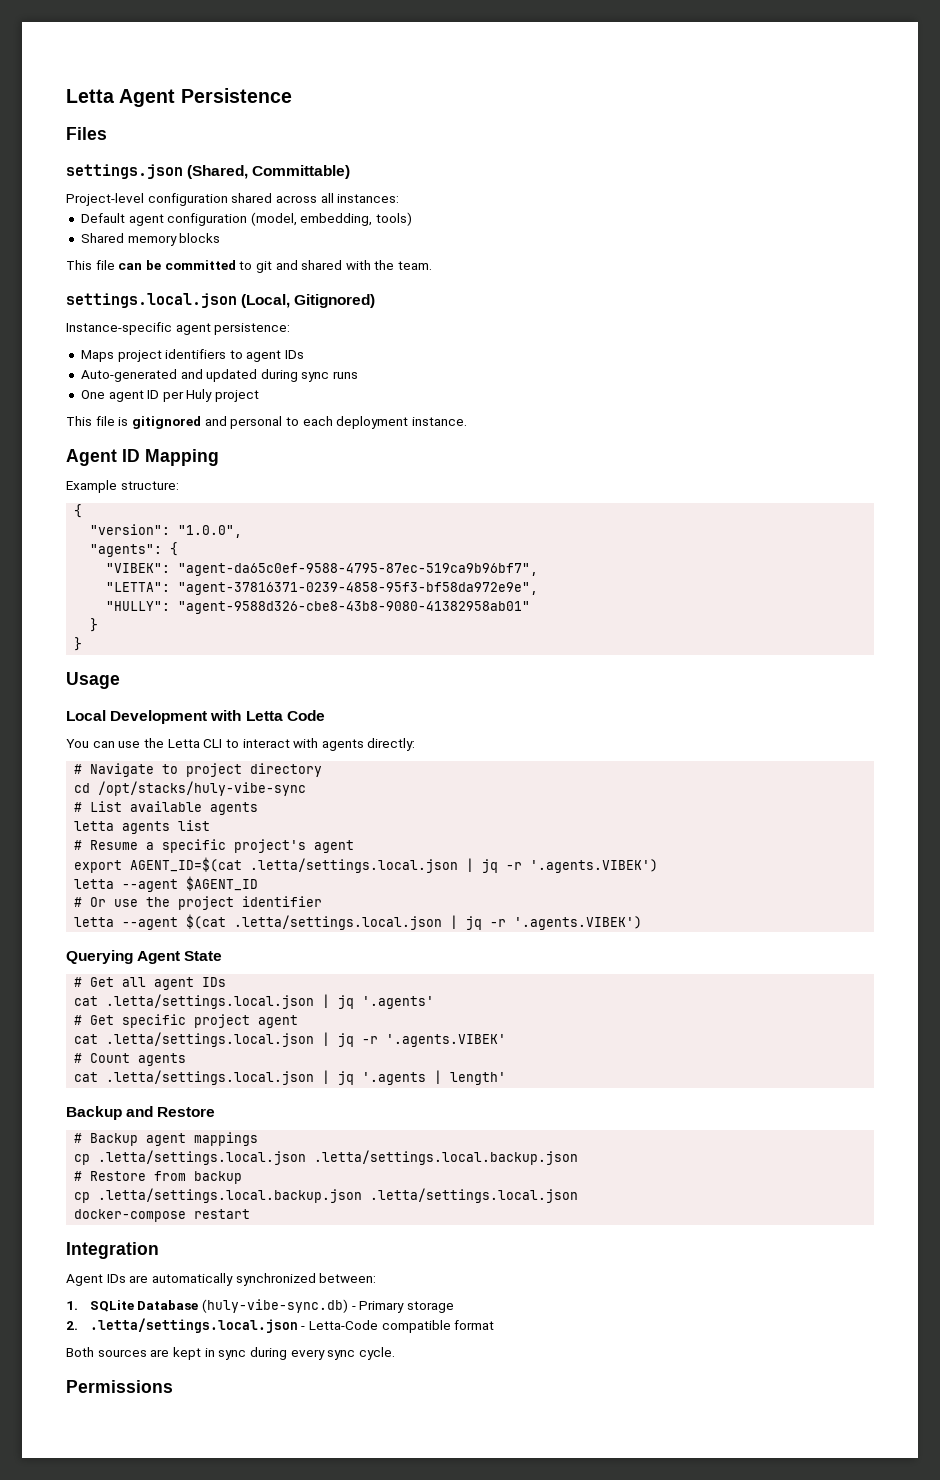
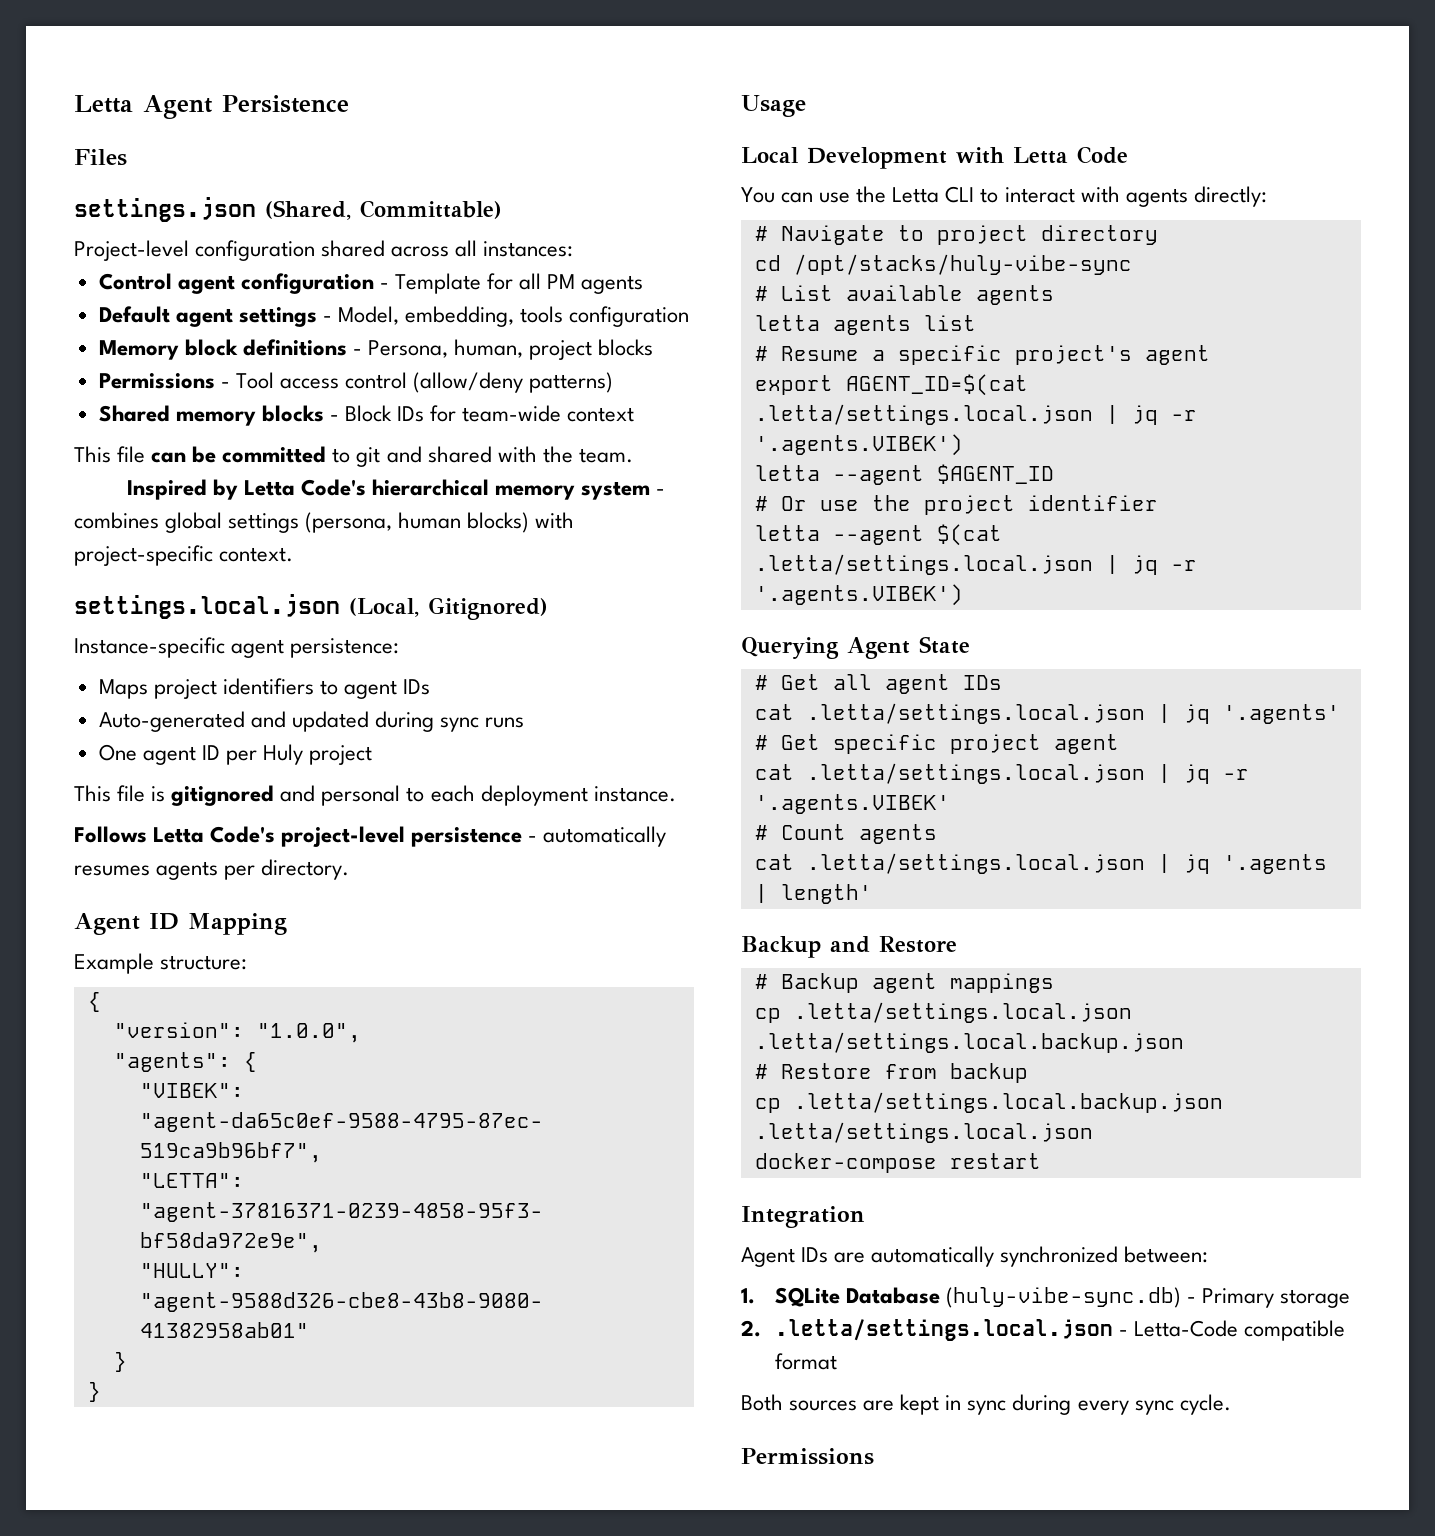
[80,212,413,226] [80,233,221,246] Default agent configuration (model, embedding, tools) // Shared memory blocks -> [98,273,644,294] [98,306,690,327] [98,339,654,360] [98,372,614,393] [98,405,635,426] Control agent configuration - Template for all PM agents // Default agent settings - Model, embedding, tools configuration // Memory block definitions - Persona, human, project blocks // Permissions - Tool access control (allow/deny patterns) // Shared memory blocks - Block IDs for team-wide context
(433, 265) none -> [126,479,666,500] [74,512,575,533] [74,545,294,566] // Inspired by Letta Code's hierarchical memory system - combines global settings (persona, human blocks) with project-specific context.
(467, 421) none -> [74,826,667,847] [74,859,350,880] // Follows Letta Code's project-level persistence - automatically resumes agents per directory.

